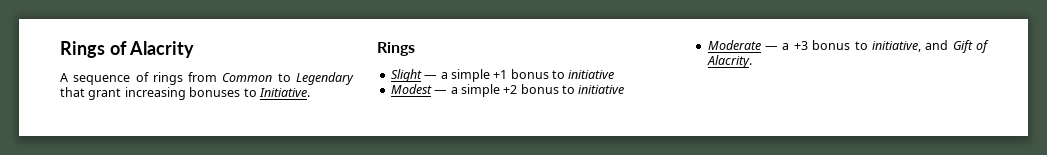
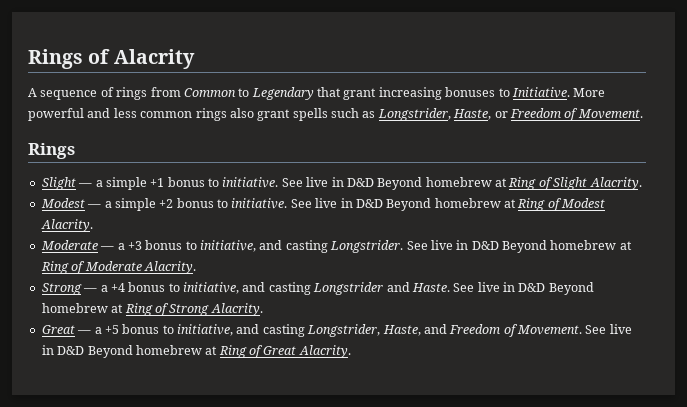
(310, 92) none -> [573,88,606,97] [28,108,643,121] More powerful and less common rings also grant spells such as Longstrider, Haste, or Freedom of Movement.
[568,70,615,79] initiative -> [222,177,642,190] initiative. See live in D&D Beyond homebrew at Ring of Slight Alacrity.
[578,85,625,94] initiative -> [231,198,606,211] [40,219,93,232] initiative. See live in D&D Beyond homebrew at Ring of Modest Alacrity.
[952,40,989,53] Gift of -> [285,240,632,253] [40,261,196,274] [41,282,594,295] [41,303,263,316] [41,324,632,337] [41,345,297,358] casting Longstrider. See live in D&D Beyond homebrew at Ring of Moderate Alacrity. // Strong — a +4 bonus to initiative, and casting Longstrider and Haste. See live in D&D Beyond homebrew at Ring of Strong Alacrity. // Great — a +5 bonus to initiative, and casting Longstrider, Haste, and Freedom of Movement. See live in D&D Beyond homebrew at Ring of Great

